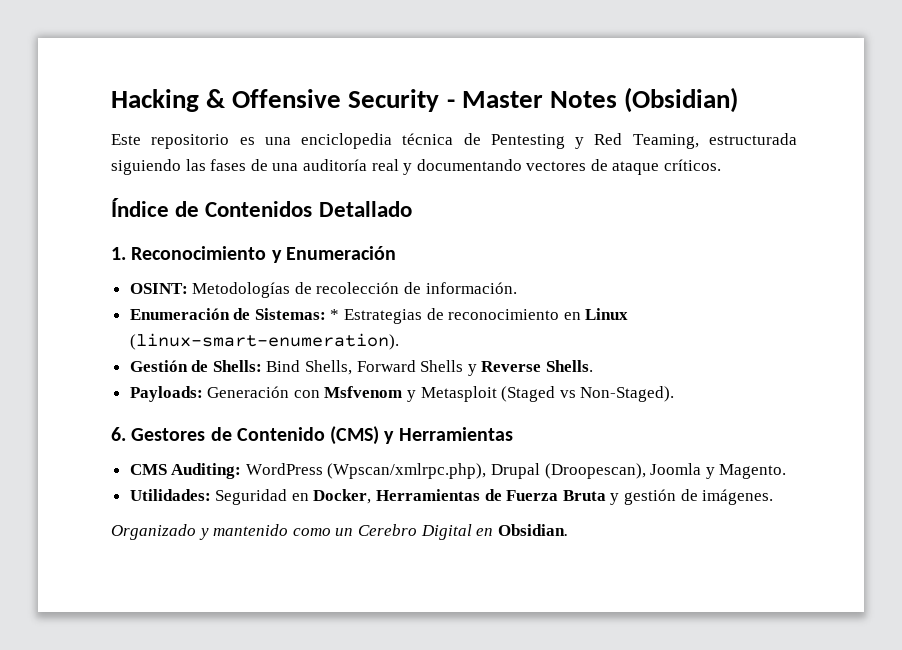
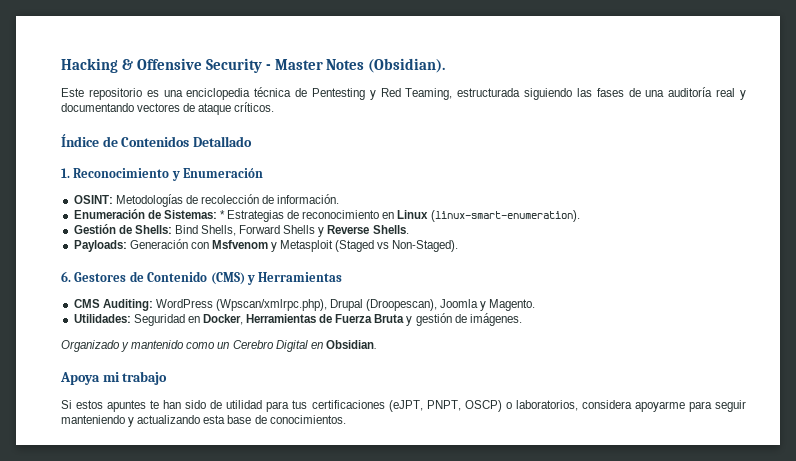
[624,87,739,113] (Obsidian) -> [368,58,446,73] (Obsidian).
(568, 530) none -> [60,371,168,385] [61,400,746,412] [61,415,346,427] // Apoya mi trabajo // Si estos apuntes te han sido de utilidad para tus certificaciones (eJPT, PNPT, OSCP) o laboratorios, considera apoyarme para seguir manteniendo y actualizando esta base de conocimientos.

